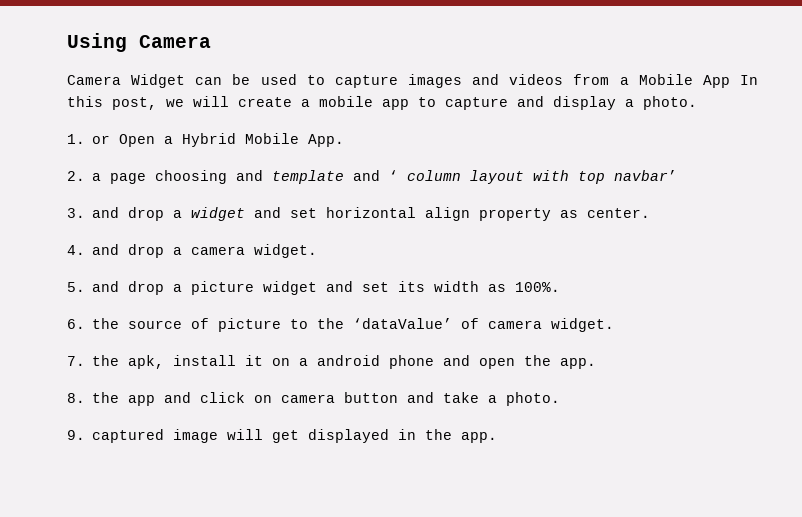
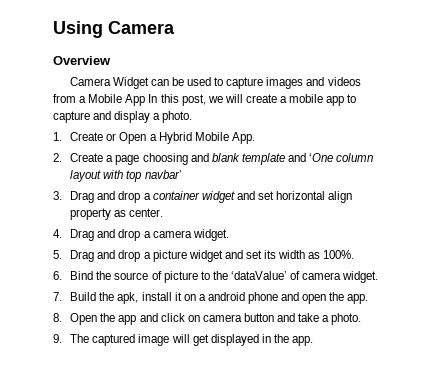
(211, 41) none -> [53,56,111,65] // Overview
(85, 139) none -> [70,132,104,141] Create
(85, 176) none -> [70,153,104,162] Create
(264, 175) none -> [211,153,240,162] blank
[389,170,399,181] ‘ -> [309,153,334,162] ‘One
[92,207,183,221] and drop a -> [70,191,200,203] Drag and drop a container
(85, 250) none -> [70,229,95,241] Drag
(85, 287) none -> [70,250,95,262] Drag
(85, 324) none -> [70,271,94,280] Bind
(85, 361) none -> [70,292,97,301] Build
(85, 398) none -> [70,313,98,325] Open
(85, 435) none -> [70,334,90,343] The

